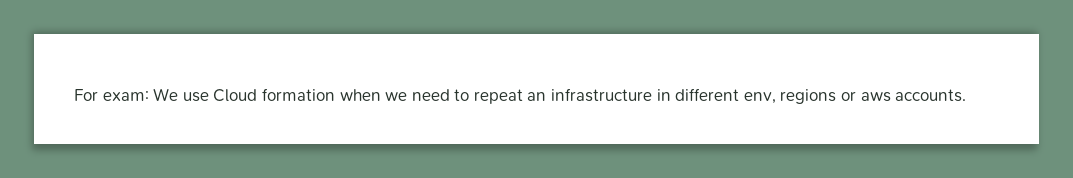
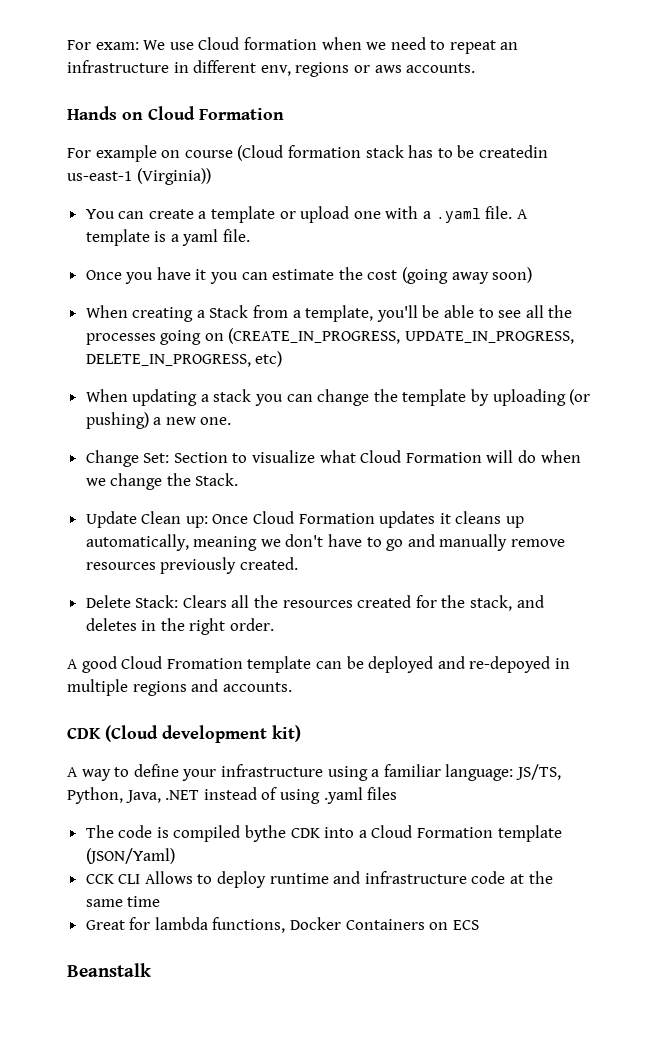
(967, 95) none -> [67,106,284,120] [67,145,548,162] [67,168,211,185] [85,206,528,223] [85,229,251,246] [85,267,533,284] [85,305,573,322] [85,328,575,345] [85,351,283,367] [85,389,591,406] [85,412,232,429] [85,450,581,467] [85,473,239,490] [85,511,525,528] [85,534,566,551] [85,557,298,574] [85,595,544,611] [85,618,275,635] [67,656,570,673] [67,679,292,696] [67,725,301,743] [67,764,561,781] [67,787,398,804] [85,825,562,842] [85,848,175,864] [85,871,553,888] [85,896,161,907] [85,917,479,933] [67,963,151,977] // Hands on Cloud Formation // For example on course (Cloud formation stack has to be createdin us-east-1 (Virginia)) // You can create a template or upload one with a .yaml file. A template is a yaml file. // Once you have it you can estimate the cost (going away soon) // When creating a Stack from a template, you'll be able to see all the processes going on (CREATE_IN_PROGRESS, UPDATE_IN_PROGRESS, DELETE_IN_PROGRESS, etc) // When updating a stack you can change the template by uploading (or pushing) a new one. // Change Set: Section to visualize what Cloud Formation will do when we change the Stack. // Update Clean up: Once Cloud Formation updates it cleans up automatically, meaning we don't have to go and manually remove resources previously created. // Delete Stack: Clears all the resources created for the stack, and deletes in the right order. // A good Cloud Fromation template can be deployed and re-depoyed in multiple regions and accounts. // CDK (Cloud development kit) // A way to define your infrastructure using a familiar language: JS/TS, Python, Java, .NET instead of using .yaml files // The code is compiled bythe CDK into a Cloud Formation template (JSON/Yaml) // CCK CLI Allows to deploy runtime and infrastructure code at the same time // Great for lambda functions, Docker Containers on ECS // Beanstalk

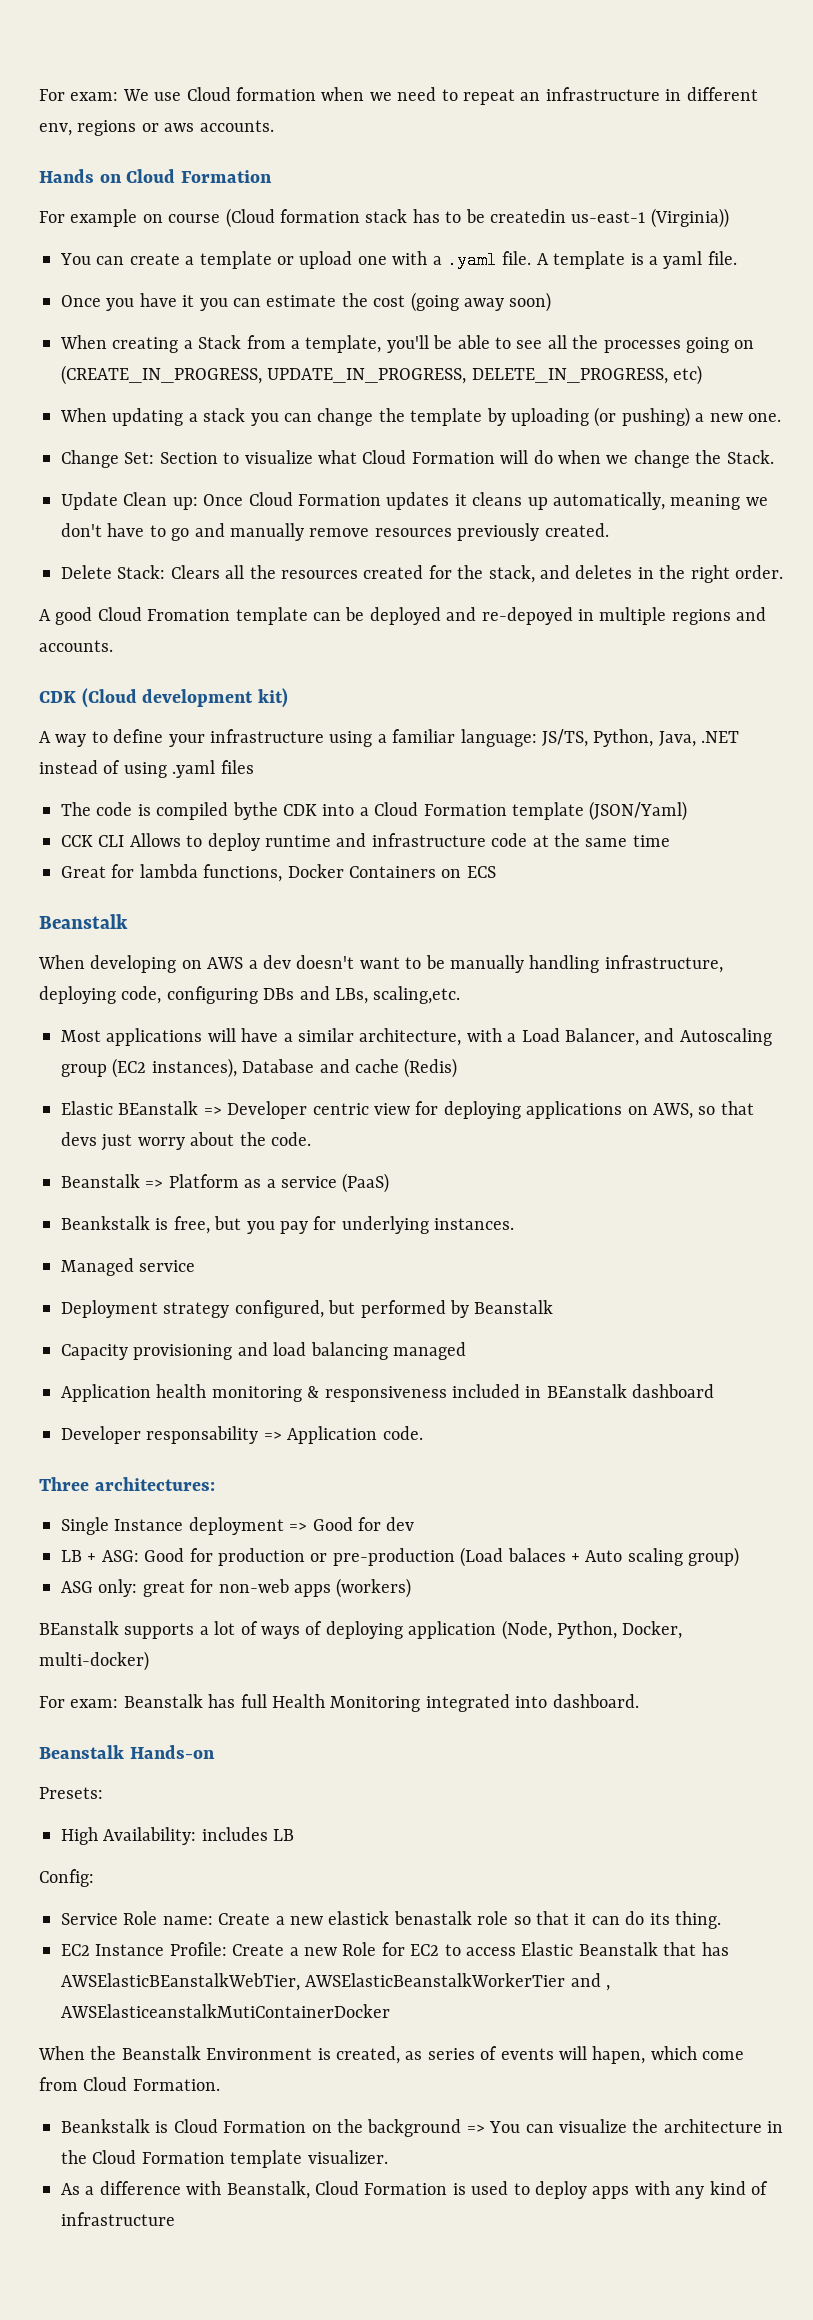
(151, 970) none -> [38,955,723,973] [39,986,461,1004] [61,1028,772,1046] [61,1058,458,1078] [61,1101,754,1119] [61,1132,311,1151] [61,1173,390,1193] [61,1216,515,1234] [61,1258,196,1276] [61,1300,554,1318] [61,1342,466,1360] [61,1384,715,1402] [61,1426,423,1444] [39,1477,215,1491] [61,1517,415,1535] [61,1547,740,1567] [61,1578,412,1598] [39,1620,683,1640] [39,1651,149,1671] [39,1694,639,1712] [39,1745,215,1759] [39,1787,103,1799] [61,1827,295,1845] [39,1869,94,1887] [61,1911,721,1929] [61,1942,729,1956] [61,1973,611,1991] [61,2004,390,2018] [38,2046,745,2064] [39,2077,220,2091] [61,2119,784,2137] [61,2150,388,2168] [61,2181,768,2199] [61,2212,175,2226] // When developing on AWS a dev doesn't want to be manually handling infrastructure, deploying code, configuring DBs and LBs, scaling,etc. // Most applications will have a similar architecture, with a Load Balancer, and Autoscaling group (EC2 instances), Database and cache (Redis) // Elastic BEanstalk => Developer centric view for deploying applications on AWS, so that devs just worry about the code. // Beanstalk => Platform as a service (PaaS) // Beankstalk is free, but you pay for underlying instances. // Managed service // Deployment strategy configured, but performed by Beanstalk // Capacity provisioning and load balancing managed // Application health monitoring & responsiveness included in BEanstalk dashboard // Developer responsability => Application code. // Three architectures: // Single Instance deployment => Good for dev // LB + ASG: Good for production or pre-production (Load balaces + Auto scaling group) // ASG only: great for non-web apps (workers) // BEanstalk supports a lot of ways of deploying application (Node, Python, Docker, multi-docker) // For exam: Beanstalk has full Health Monitoring integrated into dashboard. // Beanstalk Hands-on // Presets: // High Availability: includes LB // Config: // Service Role name: Create a new elastick benastalk role so that it can do its thing. // EC2 Instance Profile: Create a new Role for EC2 to access Elastic Beanstalk that has AWSElasticBEanstalkWebTier, AWSElasticBeanstalkWorkerTier and , AWSElasticeanstalkMutiContainerDocker // When the Beanstalk Environment is created, as series of events will hapen, which come from Cloud Formation. // Beankstalk is Cloud Formation on the background => You can visualize the architecture in the Cloud Formation template visualizer. // As a difference with Beanstalk, Cloud Formation is used to deploy apps with any kind of infrastructure

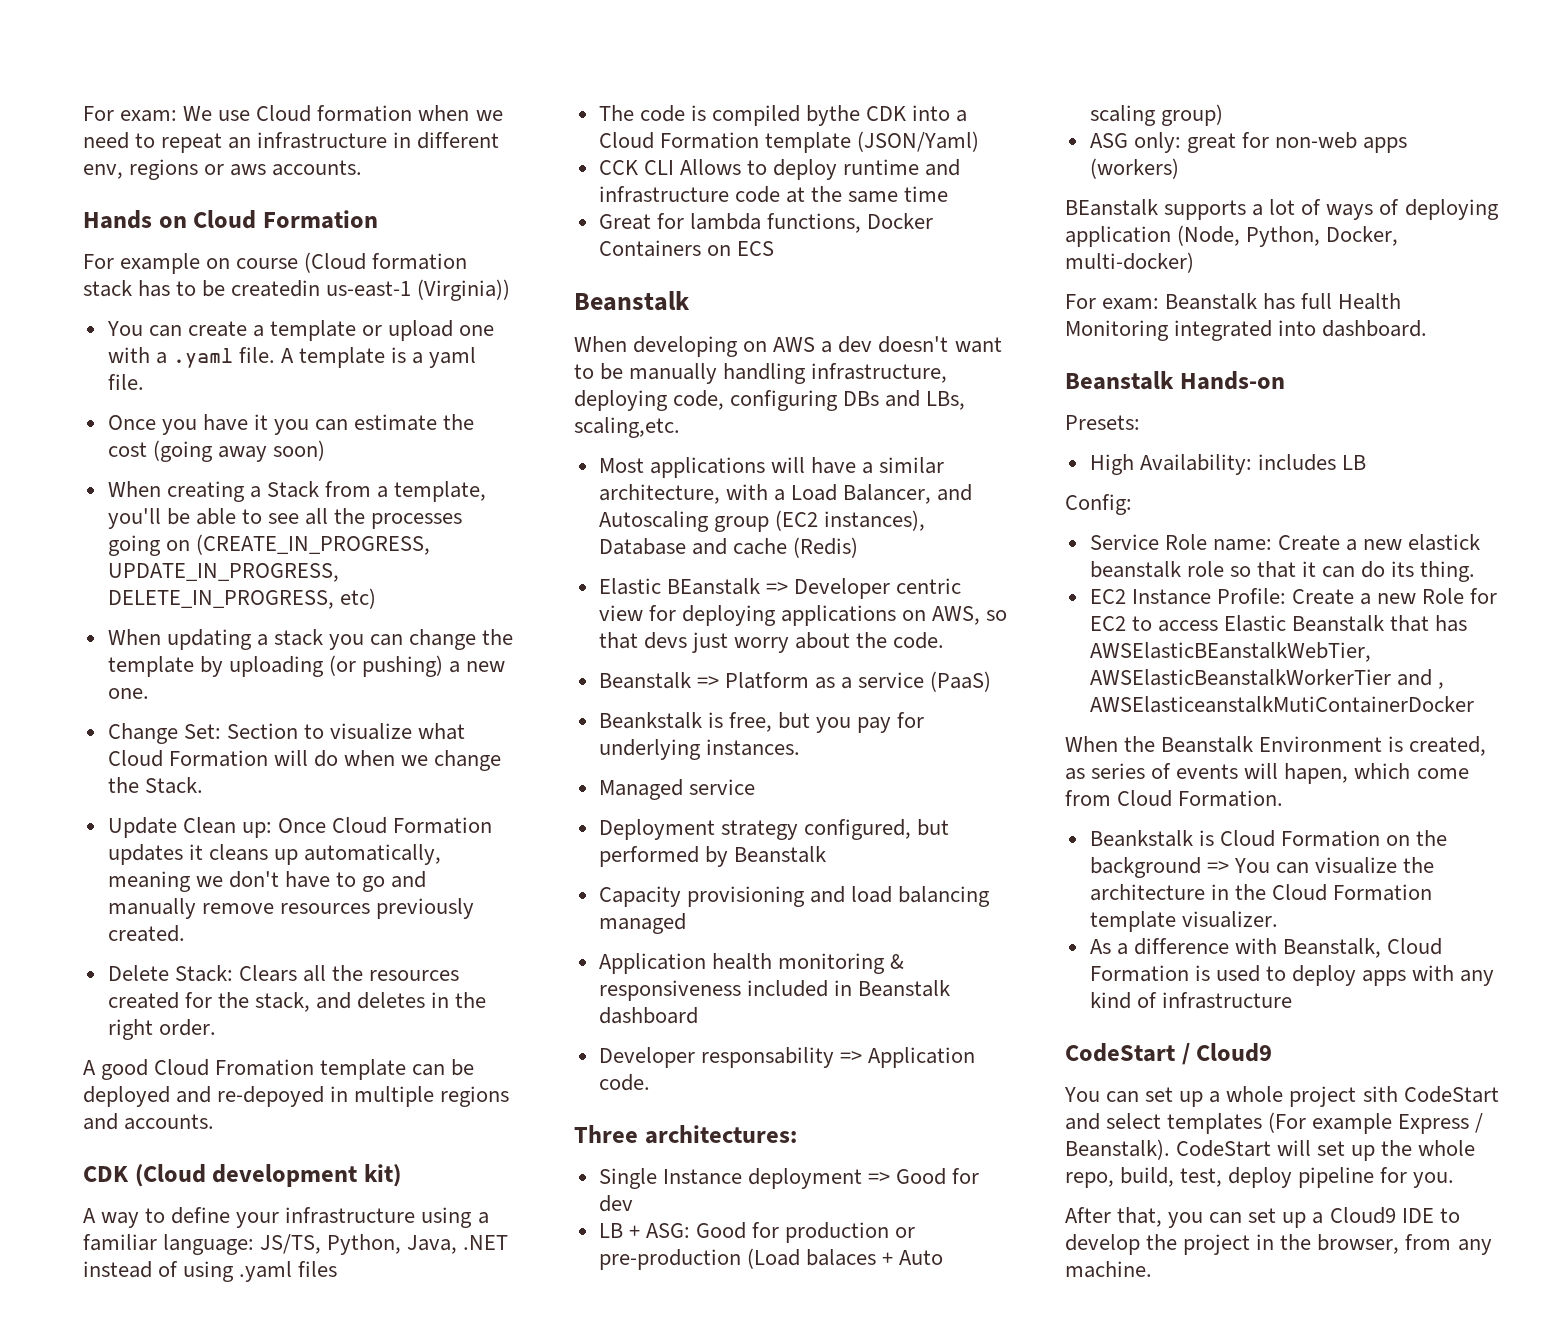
[546,1384,627,1398] BEanstalk -> [857,980,950,997] Beanstalk
[393,1911,472,1925] benastalk -> [1089,561,1181,578] beanstalk
(175, 2219) none -> [1065,1043,1273,1065] [1064,1086,1499,1107] [1065,1112,1484,1134] [1065,1139,1476,1161] [1065,1167,1455,1188] [1065,1207,1460,1228] [1065,1234,1492,1255] [1065,1261,1152,1278] // CodeStart / Cloud9 // You can set up a whole project sith CodeStart and select templates (For example Express / Beanstalk). CodeStart will set up the whole repo, build, test, deploy pipeline for you. // After that, you can set up a Cloud9 IDE to develop the project in the browser, from any machine.

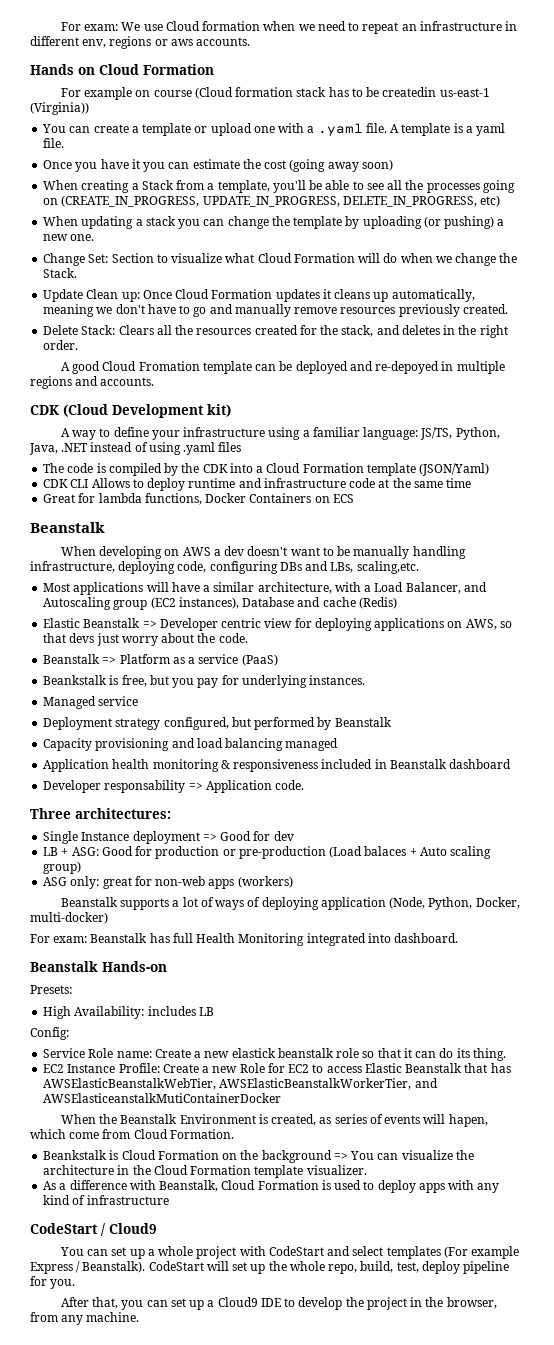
[212,1164,358,1187] development -> [112,404,204,418] Development
[806,105,861,126] bythe -> [164,463,200,476] by the
[598,160,638,175] CCK -> [43,479,69,488] CDK
[666,578,760,595] BEanstalk -> [83,618,141,628] Beanstalk
[1065,199,1158,216] BEanstalk -> [61,897,119,907] Beanstalk
[1089,642,1371,662] [1089,669,1444,689] AWSElasticBEanstalkWebTier, AWSElasticBeanstalkWorkerTier and , -> [43,1078,438,1090] AWSElasticBeanstalkWebTier, AWSElasticBeanstalkWorkerTier, and
[1362,1086,1398,1102] sith -> [239,1246,266,1256] with

